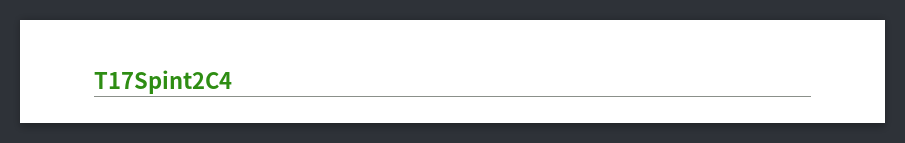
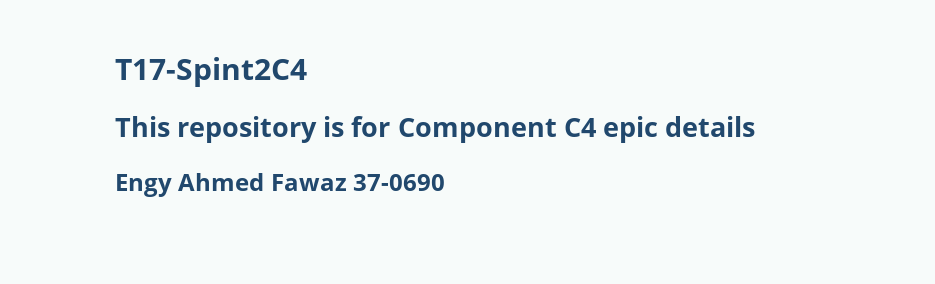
[94,70,232,94] T17Spint2C4 -> [115,57,307,87] [115,116,756,143] [115,173,446,197] T17-Spint2C4 // This repository is for Component C4 epic details // Engy Ahmed Fawaz 37-0690

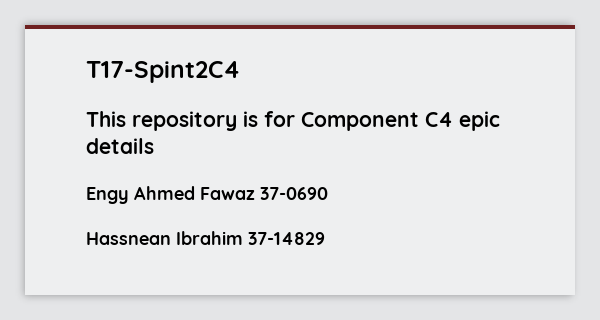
(446, 182) none -> [86,231,325,245] // Hassnean Ibrahim 37-14829

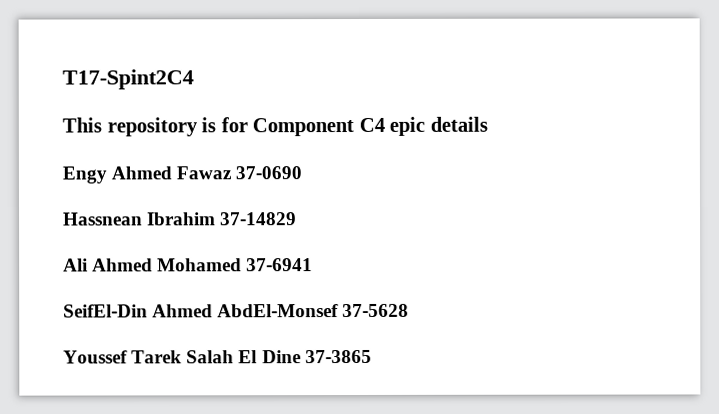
(325, 238) none -> [63,258,314,272] [63,303,410,318] [63,349,372,364] // Ali Ahmed Mohamed 37-6941 // SeifEl-Din Ahmed AbdEl-Monsef 37-5628 // Youssef Tarek Salah El Dine 37-3865

